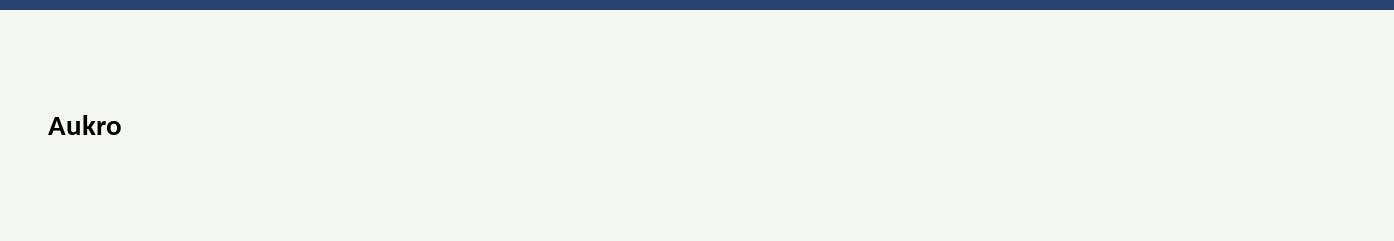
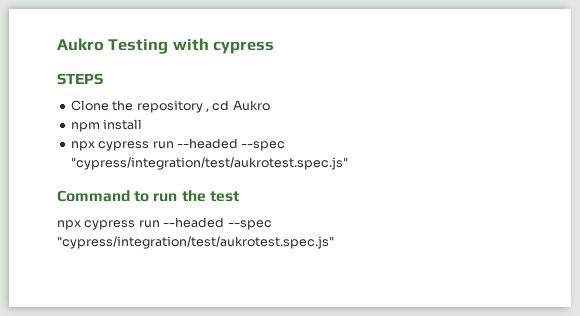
[48,115,122,135] Aukro -> [57,38,275,54] [57,73,103,85] [70,100,270,113] [70,119,143,132] [70,138,286,151] [70,157,348,170] [57,190,239,202] [57,217,272,230] [57,236,334,249] Aukro Testing with cypress // STEPS // Clone the repository , cd Aukro // npm install // npx cypress run --headed --spec "cypress/integration/test/aukrotest.spec.js" // Command to run the test // npx cypress run --headed --spec "cypress/integration/test/aukrotest.spec.js"

